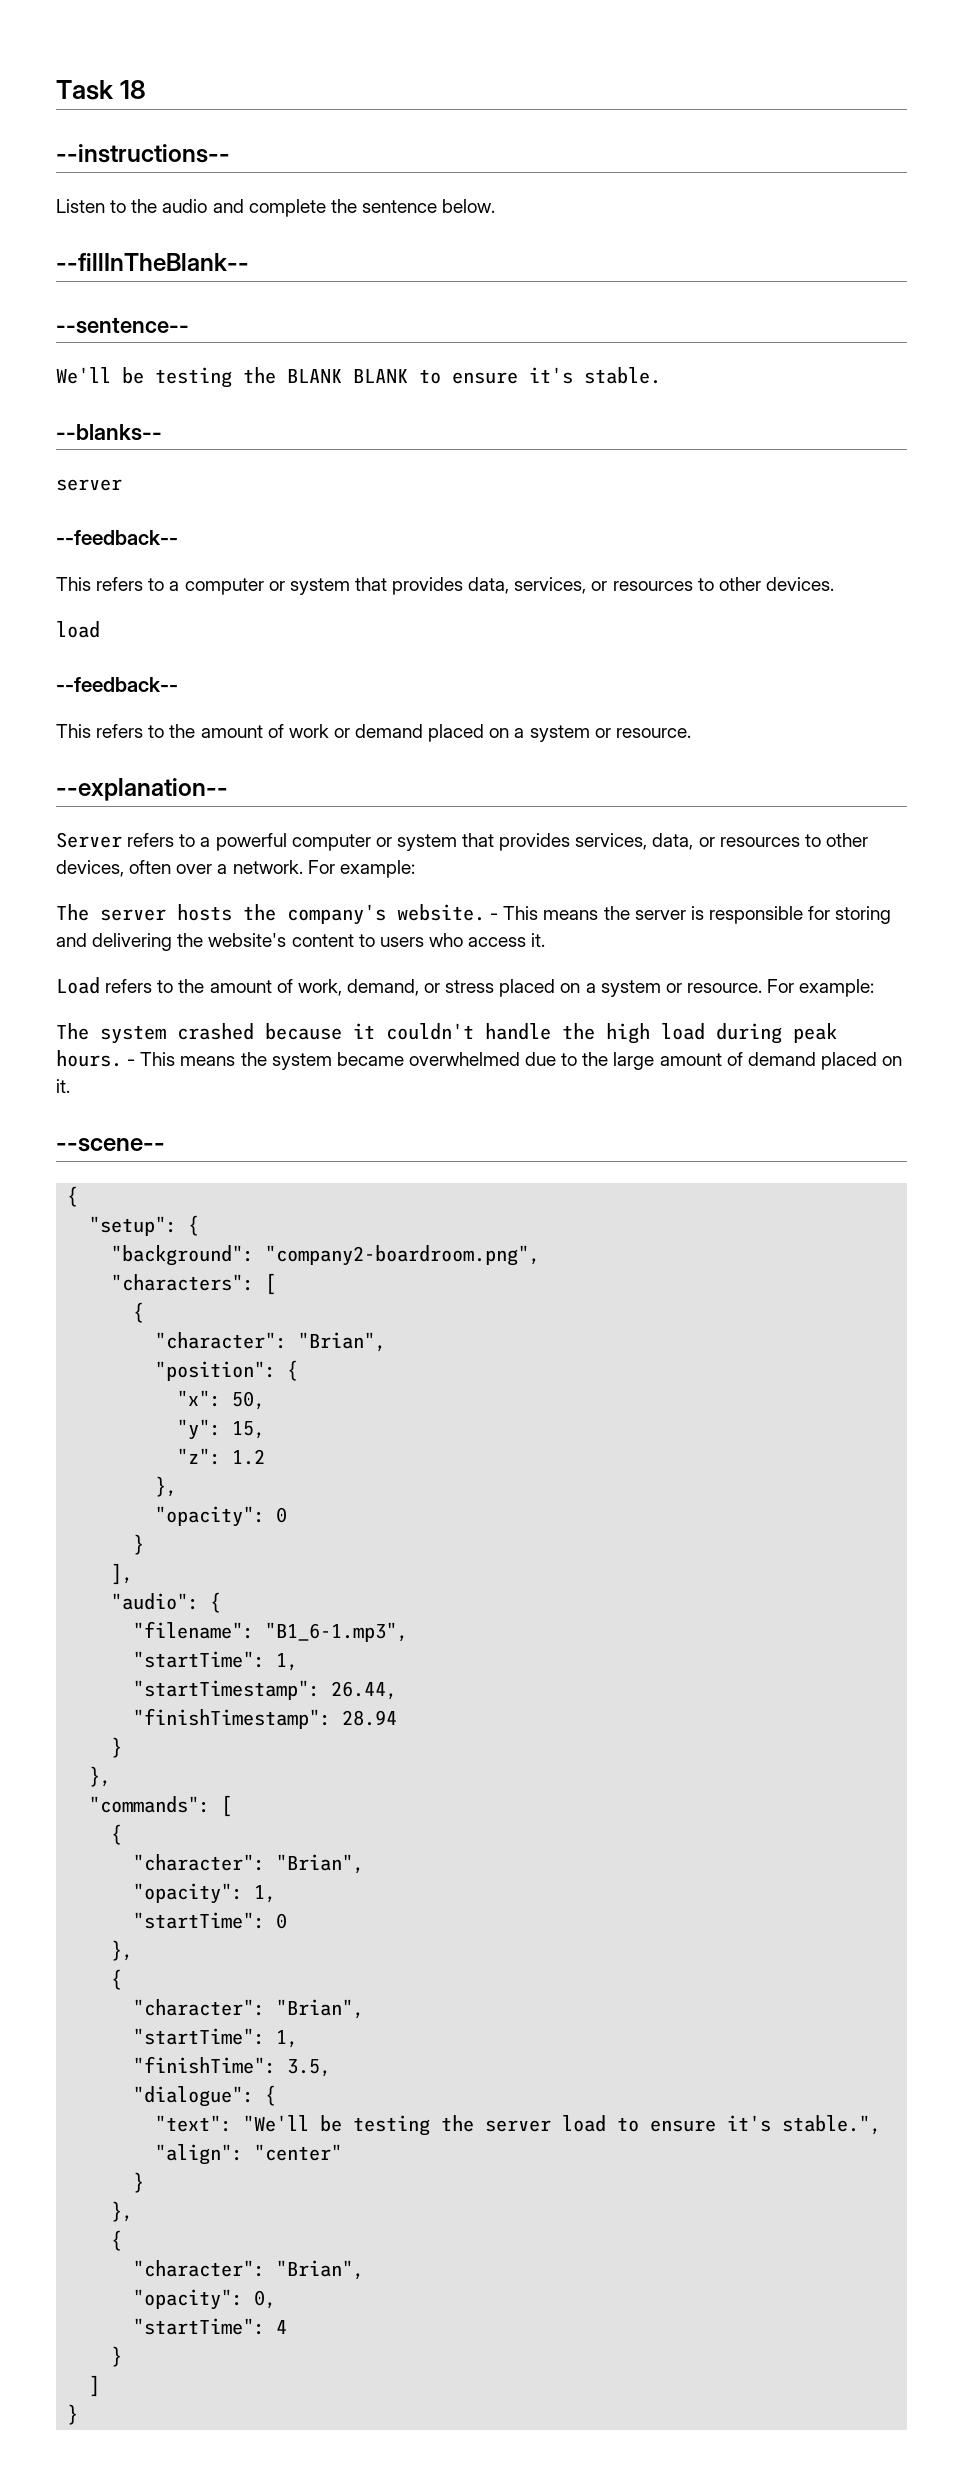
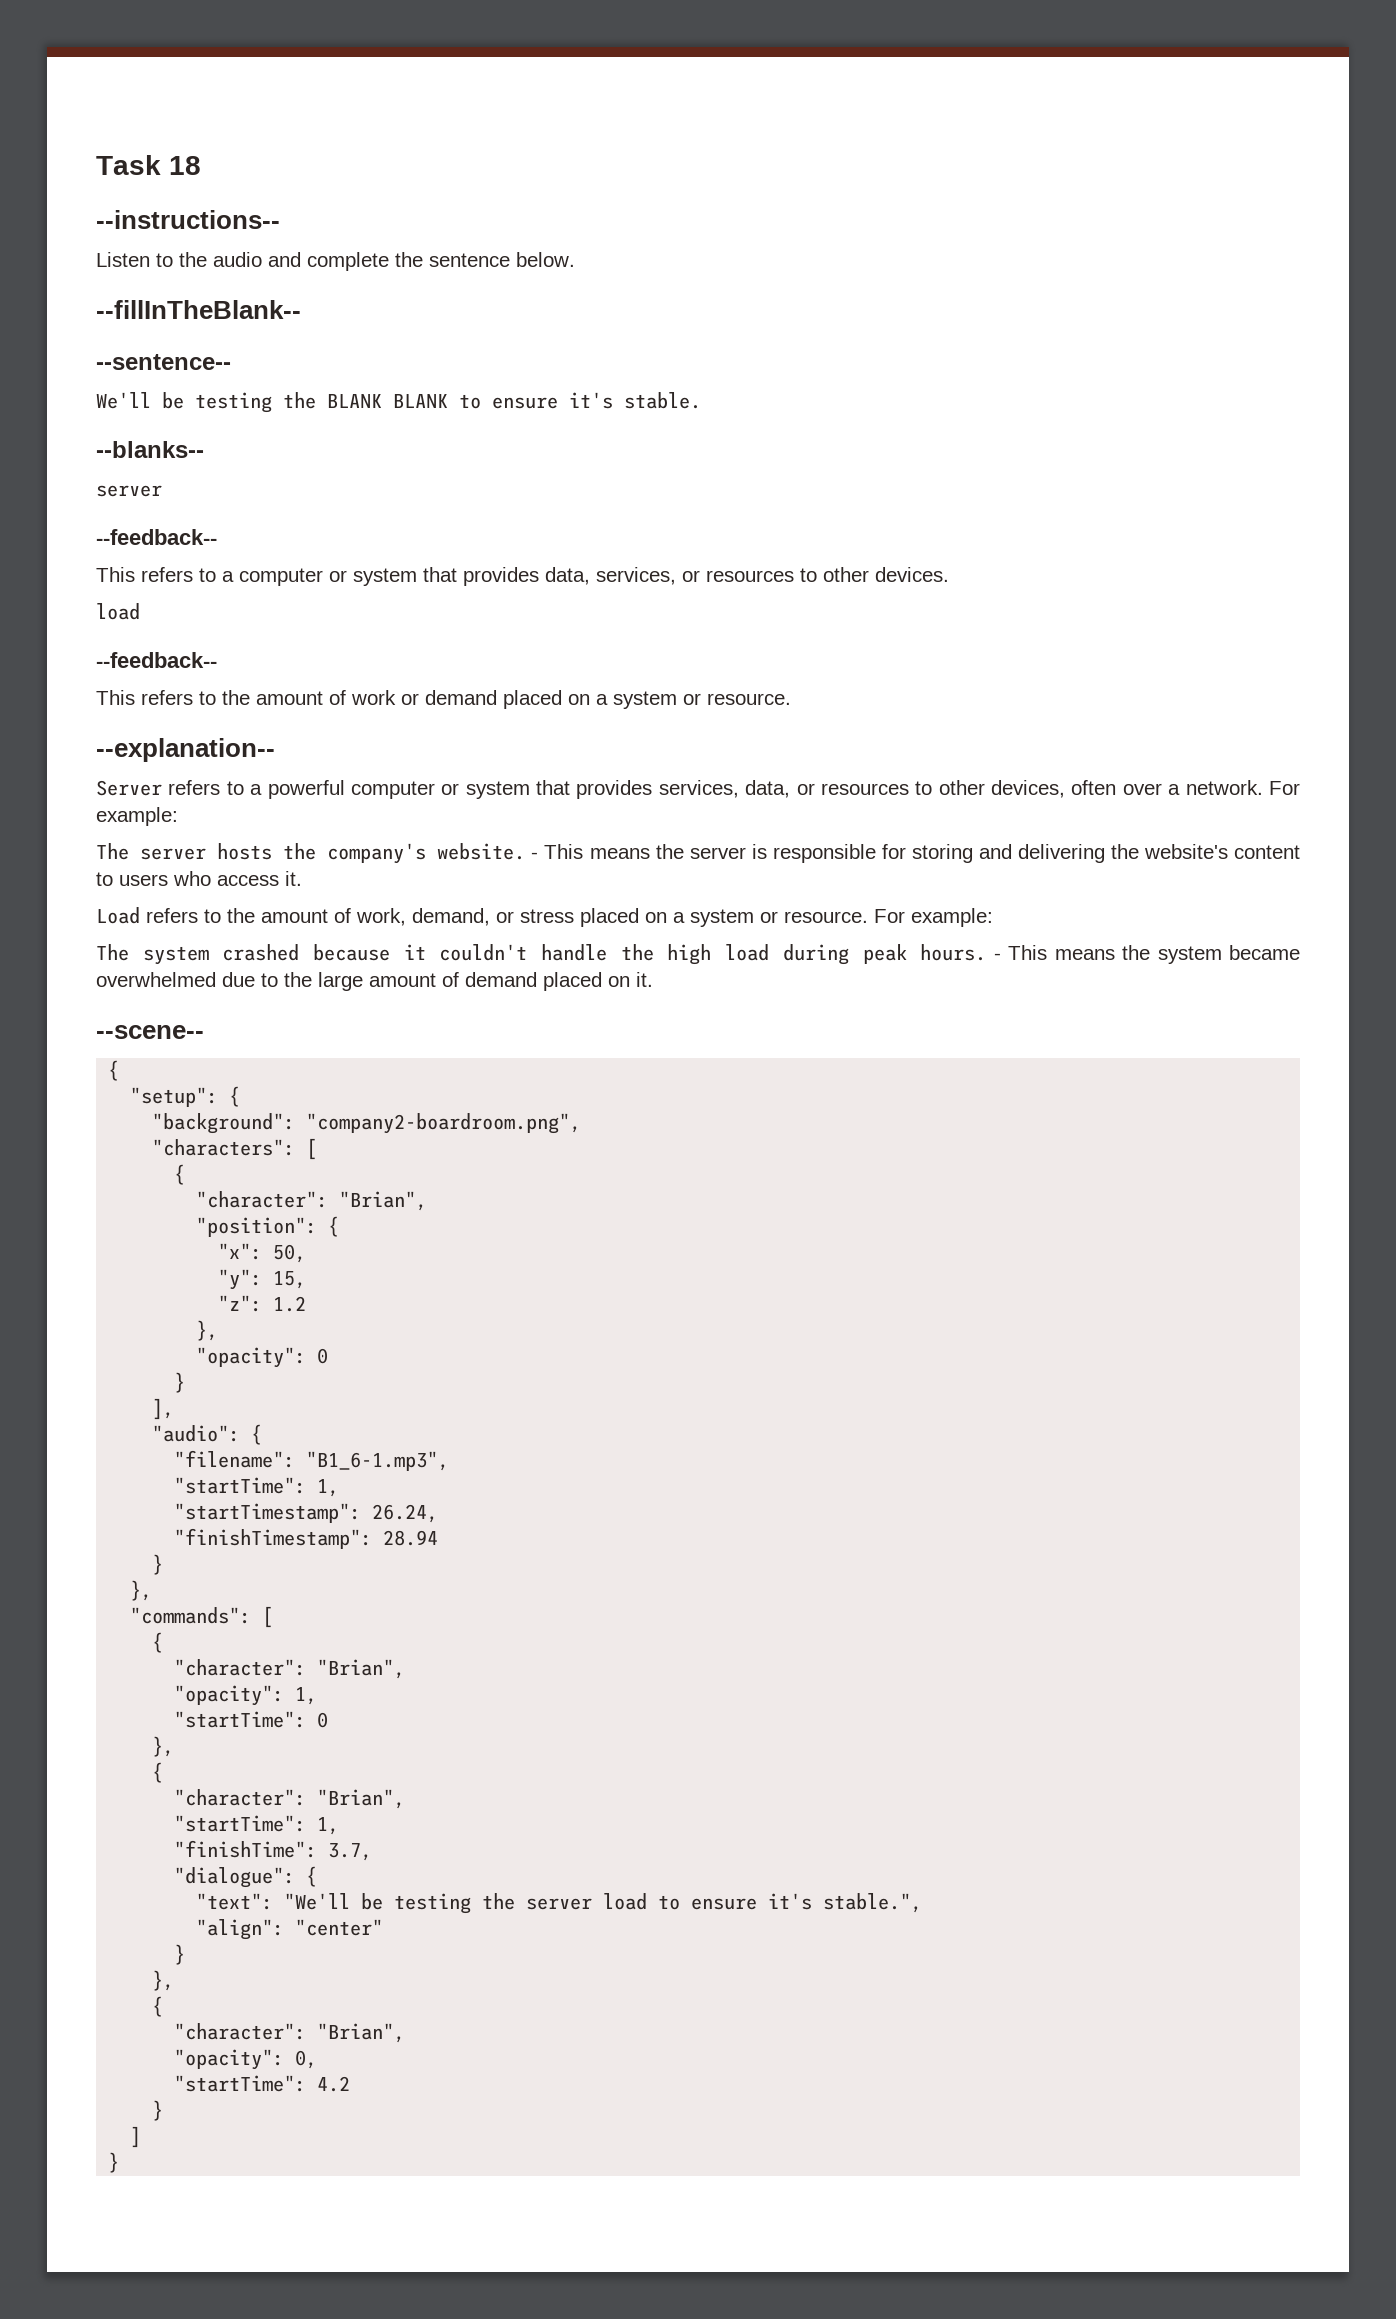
[331,1681,398,1700] 26.44, -> [372,1504,439,1523] 26.24,
[287,2059,332,2077] 3.5, -> [328,1843,373,1861] 3.7,
[276,2320,288,2334] 4 -> [317,2076,351,2092] 4.2

